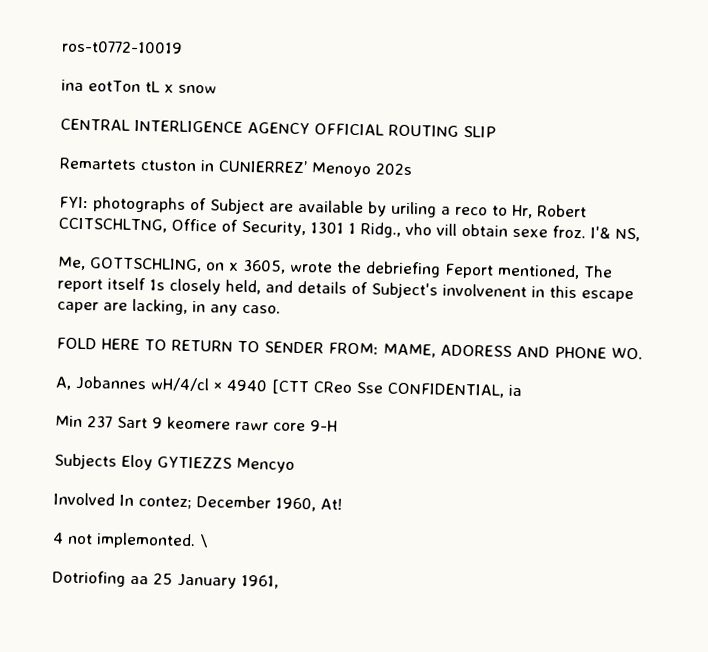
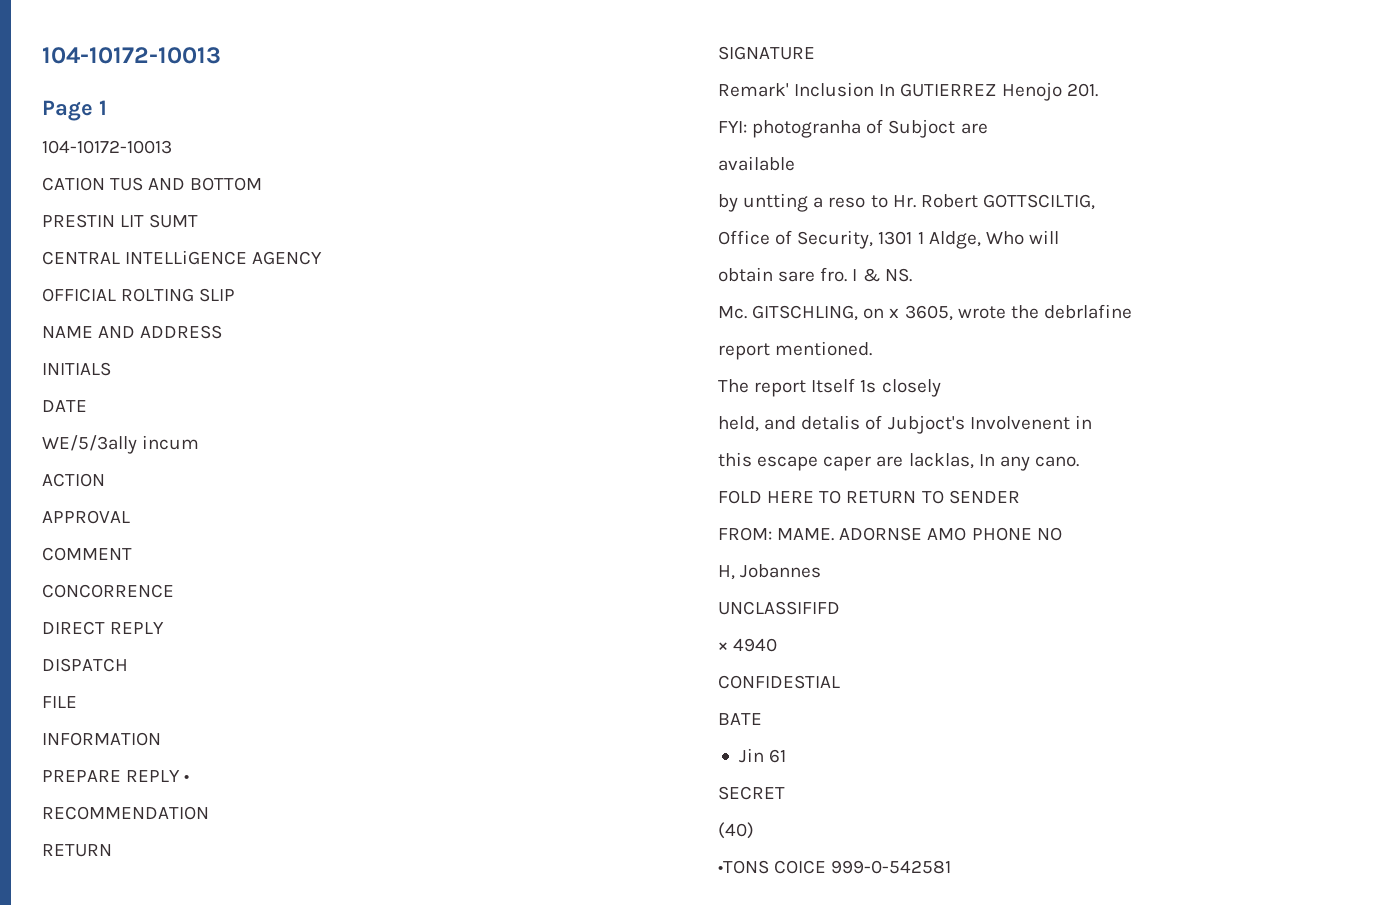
[61,40,183,54] [61,79,217,94] ros-t0772-10019 // ina eotTon tL x snow -> [42,47,221,64] [42,100,107,121] [42,140,172,154] [42,177,263,191] [42,214,199,228] 104-10172-10013 // Page 1 // 104-10172-10013 // CATION TUS AND BOTTOM // PRESTIN LIT SUMT
[134,119,243,133] INTERLIGENCE -> [125,250,248,265] INTELLiGENCE
[314,123,459,137] OFFICIAL ROUTING -> [42,288,195,302] // OFFICIAL ROLTING
[59,157,412,178] [59,196,294,215] Remartets ctuston in CUNIERREZ’ Menoyo 202s // FYI: photographs of Subject are -> [42,325,223,339] [42,362,111,376] [42,400,87,412] [42,435,200,454] [42,473,105,487] [42,510,130,524] [42,547,132,561] [42,584,174,598] [42,621,165,635] [42,658,128,672] [42,696,77,708] [42,732,161,746] [42,770,190,782] [42,806,209,820] [42,844,112,857] [718,46,815,60] [718,82,1098,101] [718,119,988,138] NAME AND ADDRESS // INITIALS // DATE // WE/5/3ally incum // ACTION // APPROVAL // COMMENT // CONCORRENCE // DIRECT REPLY // DISPATCH // FILE // INFORMATION // PREPARE REPLY • // RECOMMENDATION // RETURN // SIGNATURE // Remark' Inclusion In GUTIERREZ Henojo 201. // FYI: photogranha of Subjoct are //
[368,201,587,219] [58,217,167,233] by uriling a reco to Hr, Robert CCITSCHLTNG, -> [718,193,1095,212] // by untting a reso to Hr. Robert GOTTSCILTIG, //
[359,222,640,242] [57,256,202,273] Ridg., vho vill obtain sexe froz. I'& NS, // Me, GOTTSCHLING, -> [928,230,1059,249] [718,267,912,282] [718,305,859,321] Aldge, Who will // obtain sare fro. I & NS. // Mc. GITSCHLING,
[365,261,580,280] debriefing Feport mentioned, -> [1043,304,1132,319] [718,341,873,360] debrlafine // report mentioned. //
[107,277,146,291] itself -> [811,378,856,393] Itself
(221, 286) none -> (941, 388) //
[297,280,545,299] details of Subject's involvenent in -> [801,415,1092,434] detalis of Jubjoct's Involvenent in //
[132,298,281,316] lacking, in any caso. -> [908,453,1079,471] lacklas, In any cano.
[328,342,643,360] [55,376,72,390] FROM: MAME, ADORESS AND PHONE WO. // A, -> [718,527,1062,541] [718,565,735,580] // FROM: MAME. ADORNSE AMO PHONE NO // H,
[150,377,210,392] wH/4/cl -> [718,601,840,615] // UNCLASSIFIFD //
[271,379,522,398] [55,415,338,432] [54,453,295,473] [53,492,342,512] [52,532,209,550] [52,570,279,589] [CTT CReo Sse CONFIDENTIAL, ia // Min 237 Sart 9 keomere rawr core 9-H // Subjects Eloy GYTIEZZS Mencyo // Involved In contez; December 1960, At! // 4 not implemonted. \ // Dotriofing aa 25 January 1961, -> [718,675,840,689] [718,713,762,725] [738,748,787,763] [718,786,785,800] [718,822,754,839] [718,860,952,874] // CONFIDESTIAL // BATE // Jin 61 // SECRET // (40) // •TONS COICE 999-0-542581

